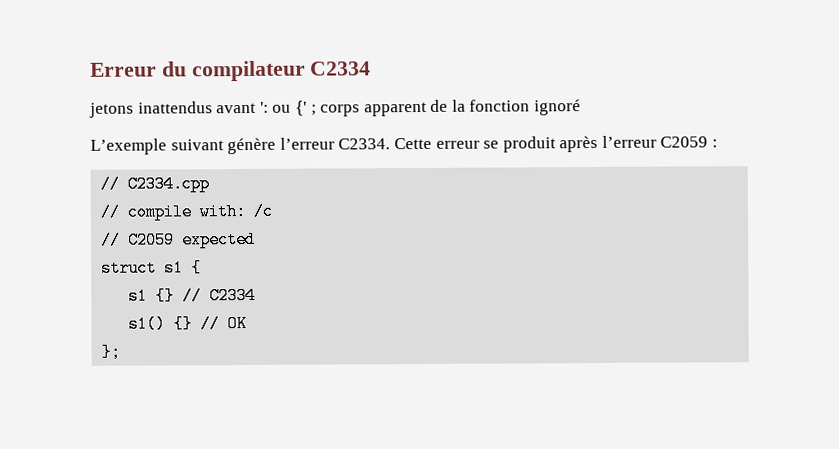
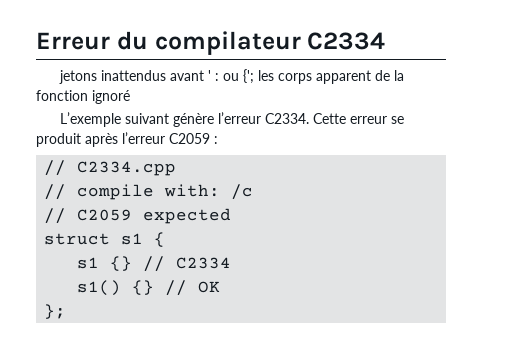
[259,100,317,116] ': ou {' ; -> [207,69,274,84] ' : ou {'; les

